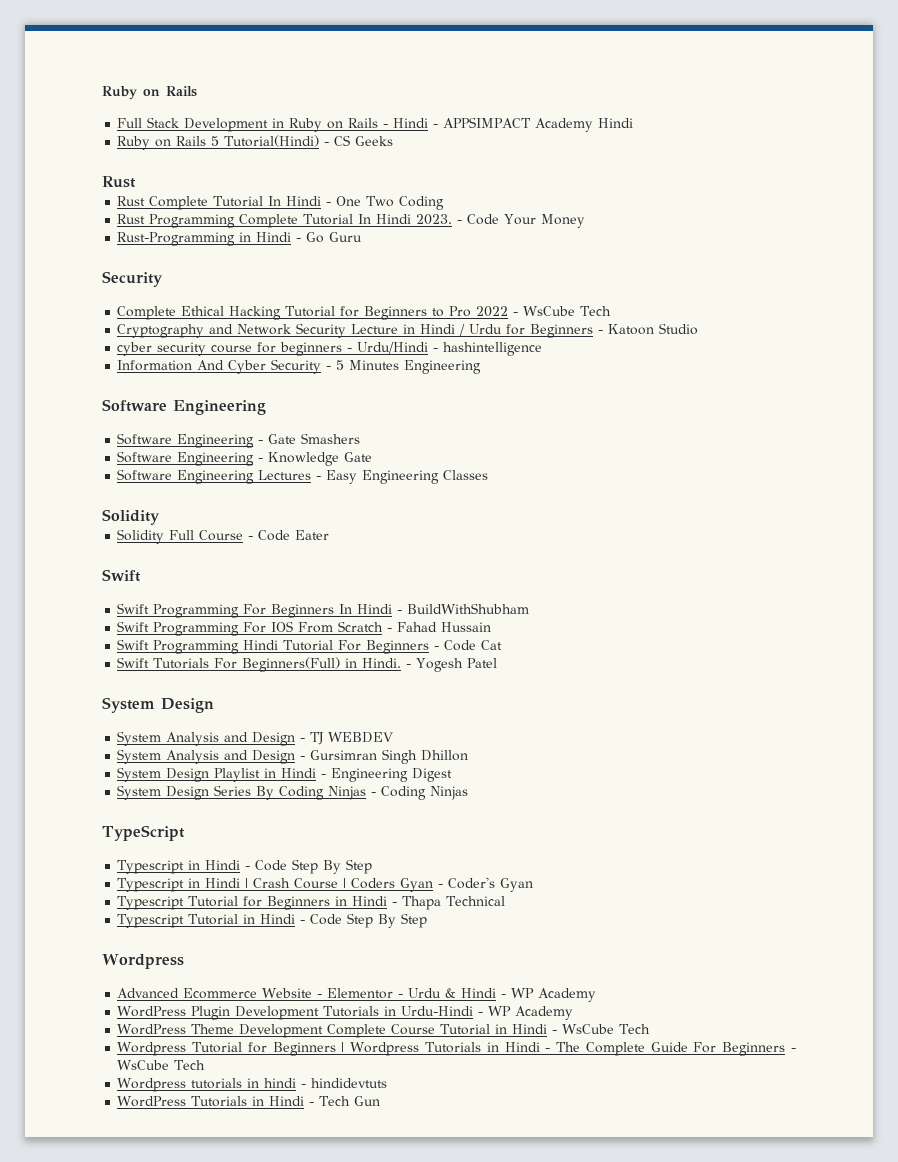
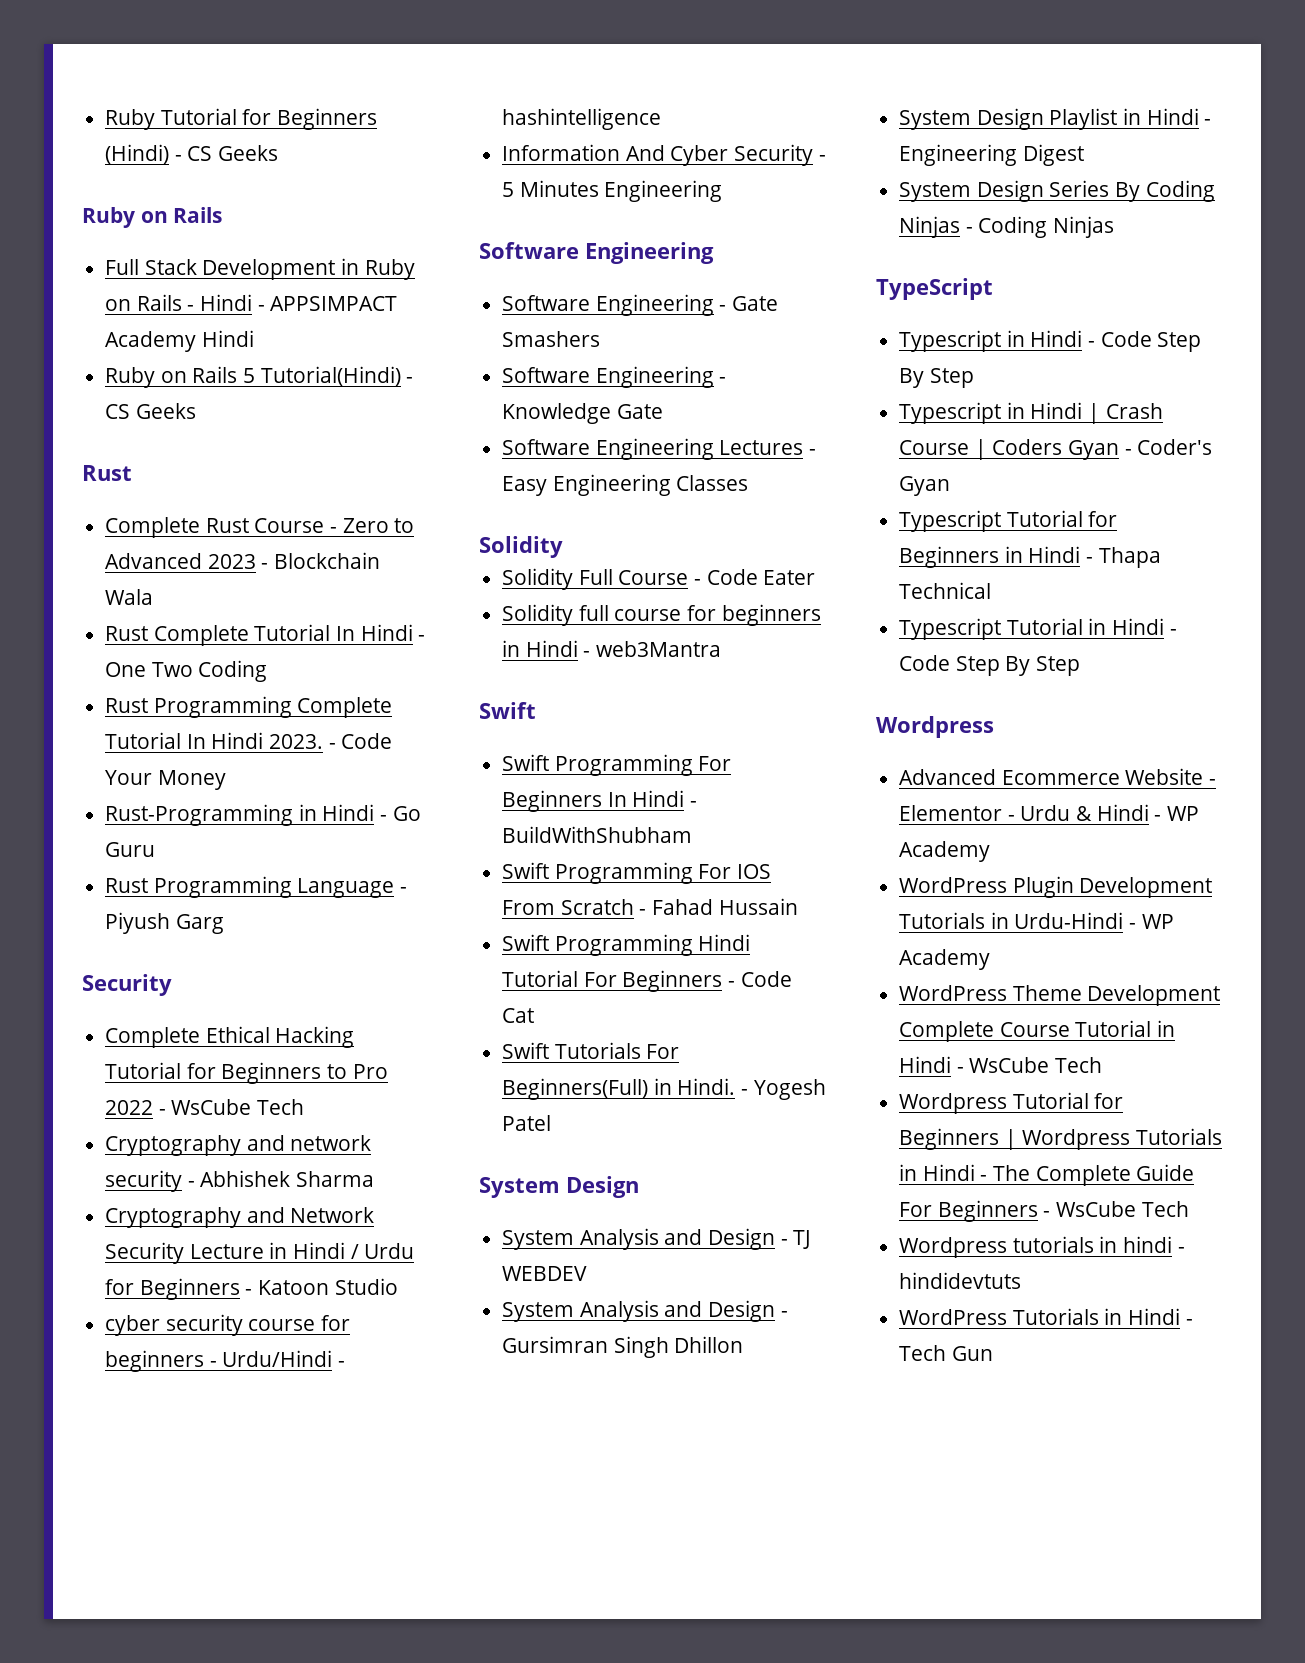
[102,86,137,100] Ruby -> [105,108,378,130] [105,144,279,164] [82,207,135,228] Ruby Tutorial for Beginners (Hindi) - CS Geeks // Ruby
(136, 182) none -> [105,517,415,538] [105,552,381,569] [105,589,154,605] // Complete Rust Course - Zero to Advanced 2023 - Blockchain Wala
(363, 237) none -> [105,876,408,898] [105,912,224,934] // Rust Programming Language - Piyush Garg
(612, 311) none -> [105,1135,372,1156] [105,1170,375,1192] // Cryptography and network security - Abhishek Sharma
(330, 535) none -> [502,604,821,626] [502,640,722,657] // Solidity full course for beginners in Hindi - web3Mantra

